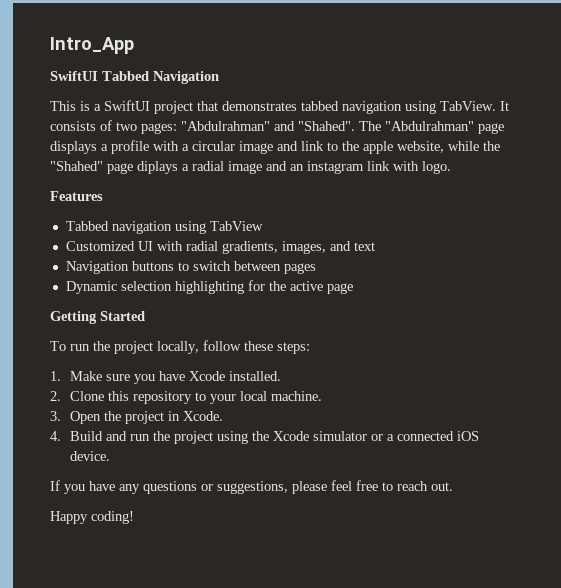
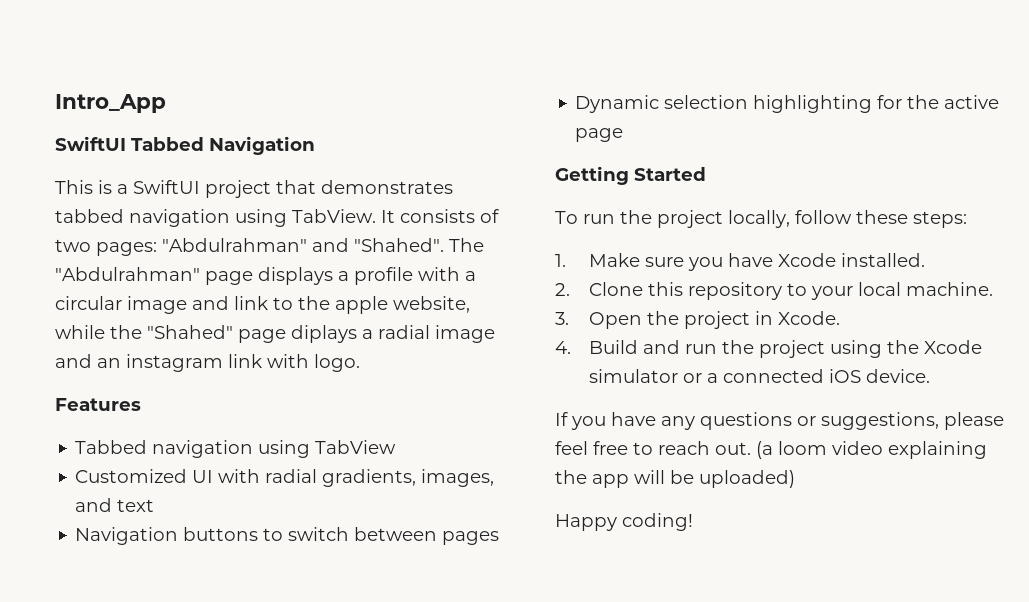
(453, 486) none -> [756,441,987,459] [555,470,795,488] (a loom video explaining the app will be uploaded)

